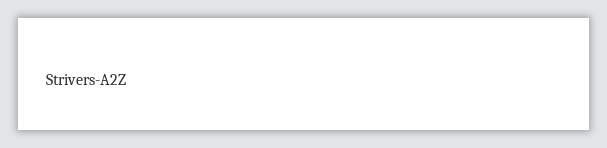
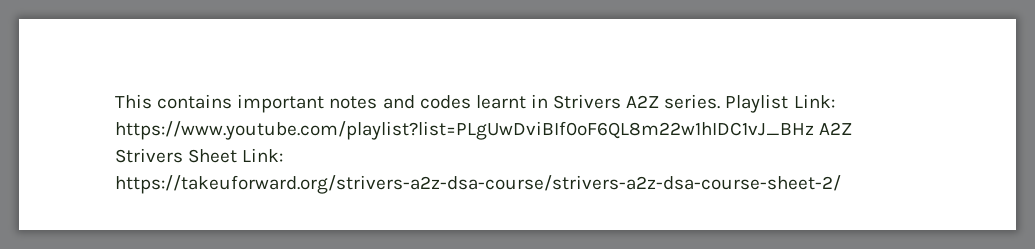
[46,74,126,85] Strivers-A2Z -> [115,94,835,113] [115,121,853,140] [115,148,284,163] [115,175,841,194] This contains important notes and codes learnt in Strivers A2Z series. Playlist Link: https://www.youtube.com/playlist?list=PLgUwDviBIf0oF6QL8m22w1hIDC1vJ_BHz A2Z Strivers Sheet Link: https://takeuforward.org/strivers-a2z-dsa-course/strivers-a2z-dsa-course-sheet-2/

